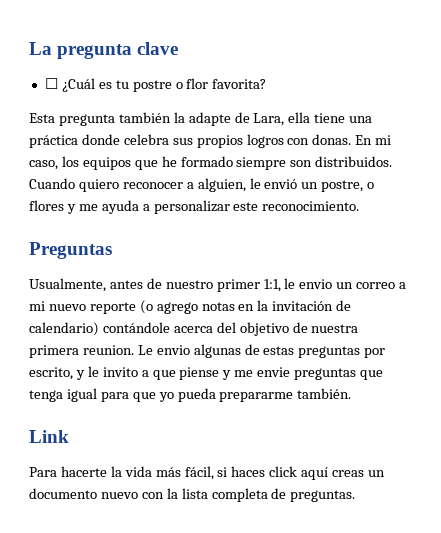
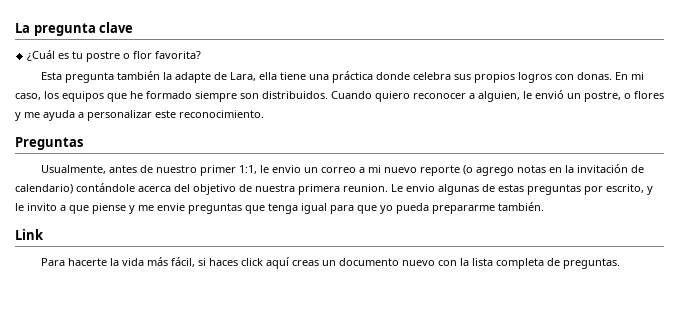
[44,78,58,89] ☐ -> (134, 27) none

